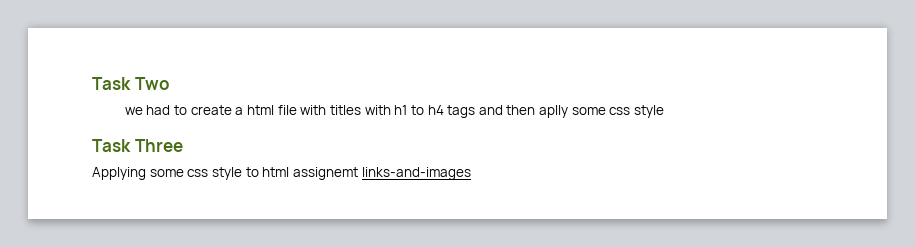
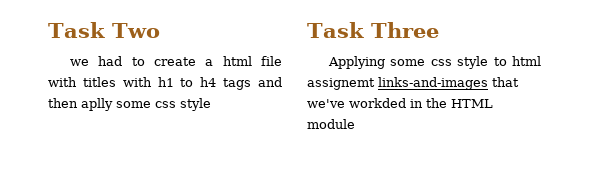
(471, 173) none -> [492,77,519,87] [307,98,493,108] [307,119,355,129] that we've workded in the HTML module

